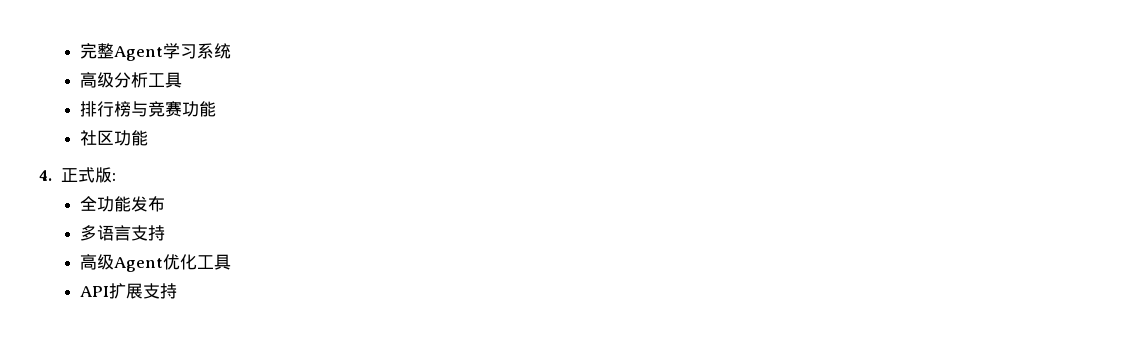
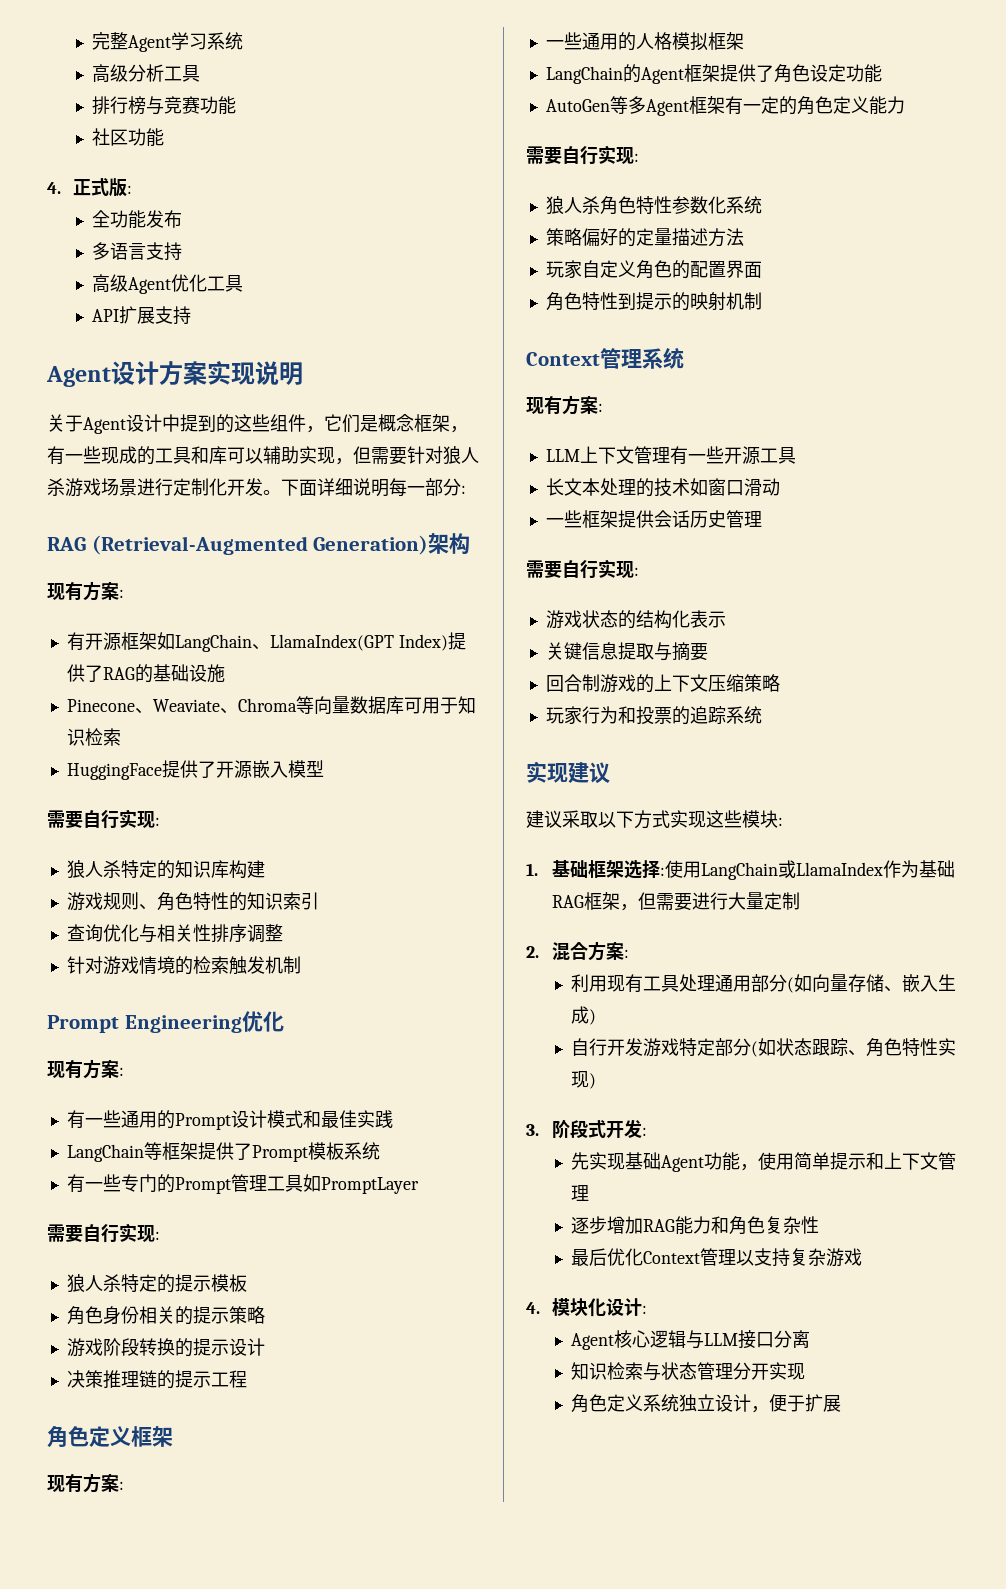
(177, 291) none -> [46,361,303,387] [47,414,468,434] [47,446,479,465] [47,478,466,497] [47,533,471,555] [47,581,124,601] [66,632,466,652] [66,664,225,683] [66,696,476,714] [66,728,121,746] [66,760,324,780] [47,809,160,829] [66,860,265,879] [66,892,319,911] [66,924,283,943] [66,956,301,975] [47,1011,284,1033] [47,1059,124,1079] [66,1110,393,1130] [66,1142,380,1162] [66,1174,419,1194] [47,1223,160,1243] [66,1274,247,1293] [66,1306,265,1325] [66,1338,265,1357] [66,1370,247,1389] [47,1425,173,1448] [47,1473,124,1493] [545,32,744,51] [545,64,882,84] [545,96,905,116] [526,145,639,165] [545,196,762,215] [545,228,744,247] [545,260,762,279] [545,292,762,311] [526,347,684,369] [526,395,603,415] [545,446,796,465] [545,478,780,497] [545,510,762,528] [526,559,639,579] [545,610,726,629] [545,642,708,661] [545,674,780,693] [545,706,762,725] [526,761,610,784] [526,810,783,829] [526,860,955,880] [551,892,800,911] [526,941,629,961] [571,974,957,993] [571,1006,597,1025] [571,1038,957,1057] [571,1071,597,1089] [526,1119,647,1139] [571,1152,957,1172] [571,1185,590,1201] [571,1216,820,1235] [571,1248,863,1267] [526,1298,647,1317] [571,1330,811,1350] [571,1362,806,1381] [571,1394,842,1413] // Agent设计方案实现说明 // 关于Agent设计中提到的这些组件，它们是概念框架，有一些现成的工具和库可以辅助实现，但需要针对狼人杀游戏场景进行定制化开发。下面详细说明每一部分: // RAG (Retrieval-Augmented Generation)架构 // 现有方案: // 有开源框架如LangChain、LlamaIndex(GPT Index)提供了RAG的基础设施 // Pinecone、Weaviate、Chroma等向量数据库可用于知识检索 // HuggingFace提供了开源嵌入模型 // 需要自行实现: // 狼人杀特定的知识库构建 // 游戏规则、角色特性的知识索引 // 查询优化与相关性排序调整 // 针对游戏情境的检索触发机制 // Prompt Engineering优化 // 现有方案: // 有一些通用的Prompt设计模式和最佳实践 // LangChain等框架提供了Prompt模板系统 // 有一些专门的Prompt管理工具如PromptLayer // 需要自行实现: // 狼人杀特定的提示模板 // 角色身份相关的提示策略 // 游戏阶段转换的提示设计 // 决策推理链的提示工程 // 角色定义框架 // 现有方案: // 一些通用的人格模拟框架 // LangChain的Agent框架提供了角色设定功能 // AutoGen等多Agent框架有一定的角色定义能力 // 需要自行实现: // 狼人杀角色特性参数化系统 // 策略偏好的定量描述方法 // 玩家自定义角色的配置界面 // 角色特性到提示的映射机制 // Context管理系统 // 现有方案: // LLM上下文管理有一些开源工具 // 长文本处理的技术如窗口滑动 // 一些框架提供会话历史管理 // 需要自行实现: // 游戏状态的结构化表示 // 关键信息提取与摘要 // 回合制游戏的上下文压缩策略 // 玩家行为和投票的追踪系统 // 实现建议 // 建议采取以下方式实现这些模块: // 1.基础框架选择:使用LangChain或LlamaIndex作为基础RAG框架，但需要进行大量定制 // 2.混合方案: // 利用现有工具处理通用部分(如向量存储、嵌入生成) // 自行开发游戏特定部分(如状态跟踪、角色特性实现) // 3.阶段式开发: // 先实现基础Agent功能，使用简单提示和上下文管理 // 逐步增加RAG能力和角色复杂性 // 最后优化Context管理以支持复杂游戏 // 4.模块化设计: // Agent核心逻辑与LLM接口分离 // 知识检索与状态管理分开实现 // 角色定义系统独立设计，便于扩展

